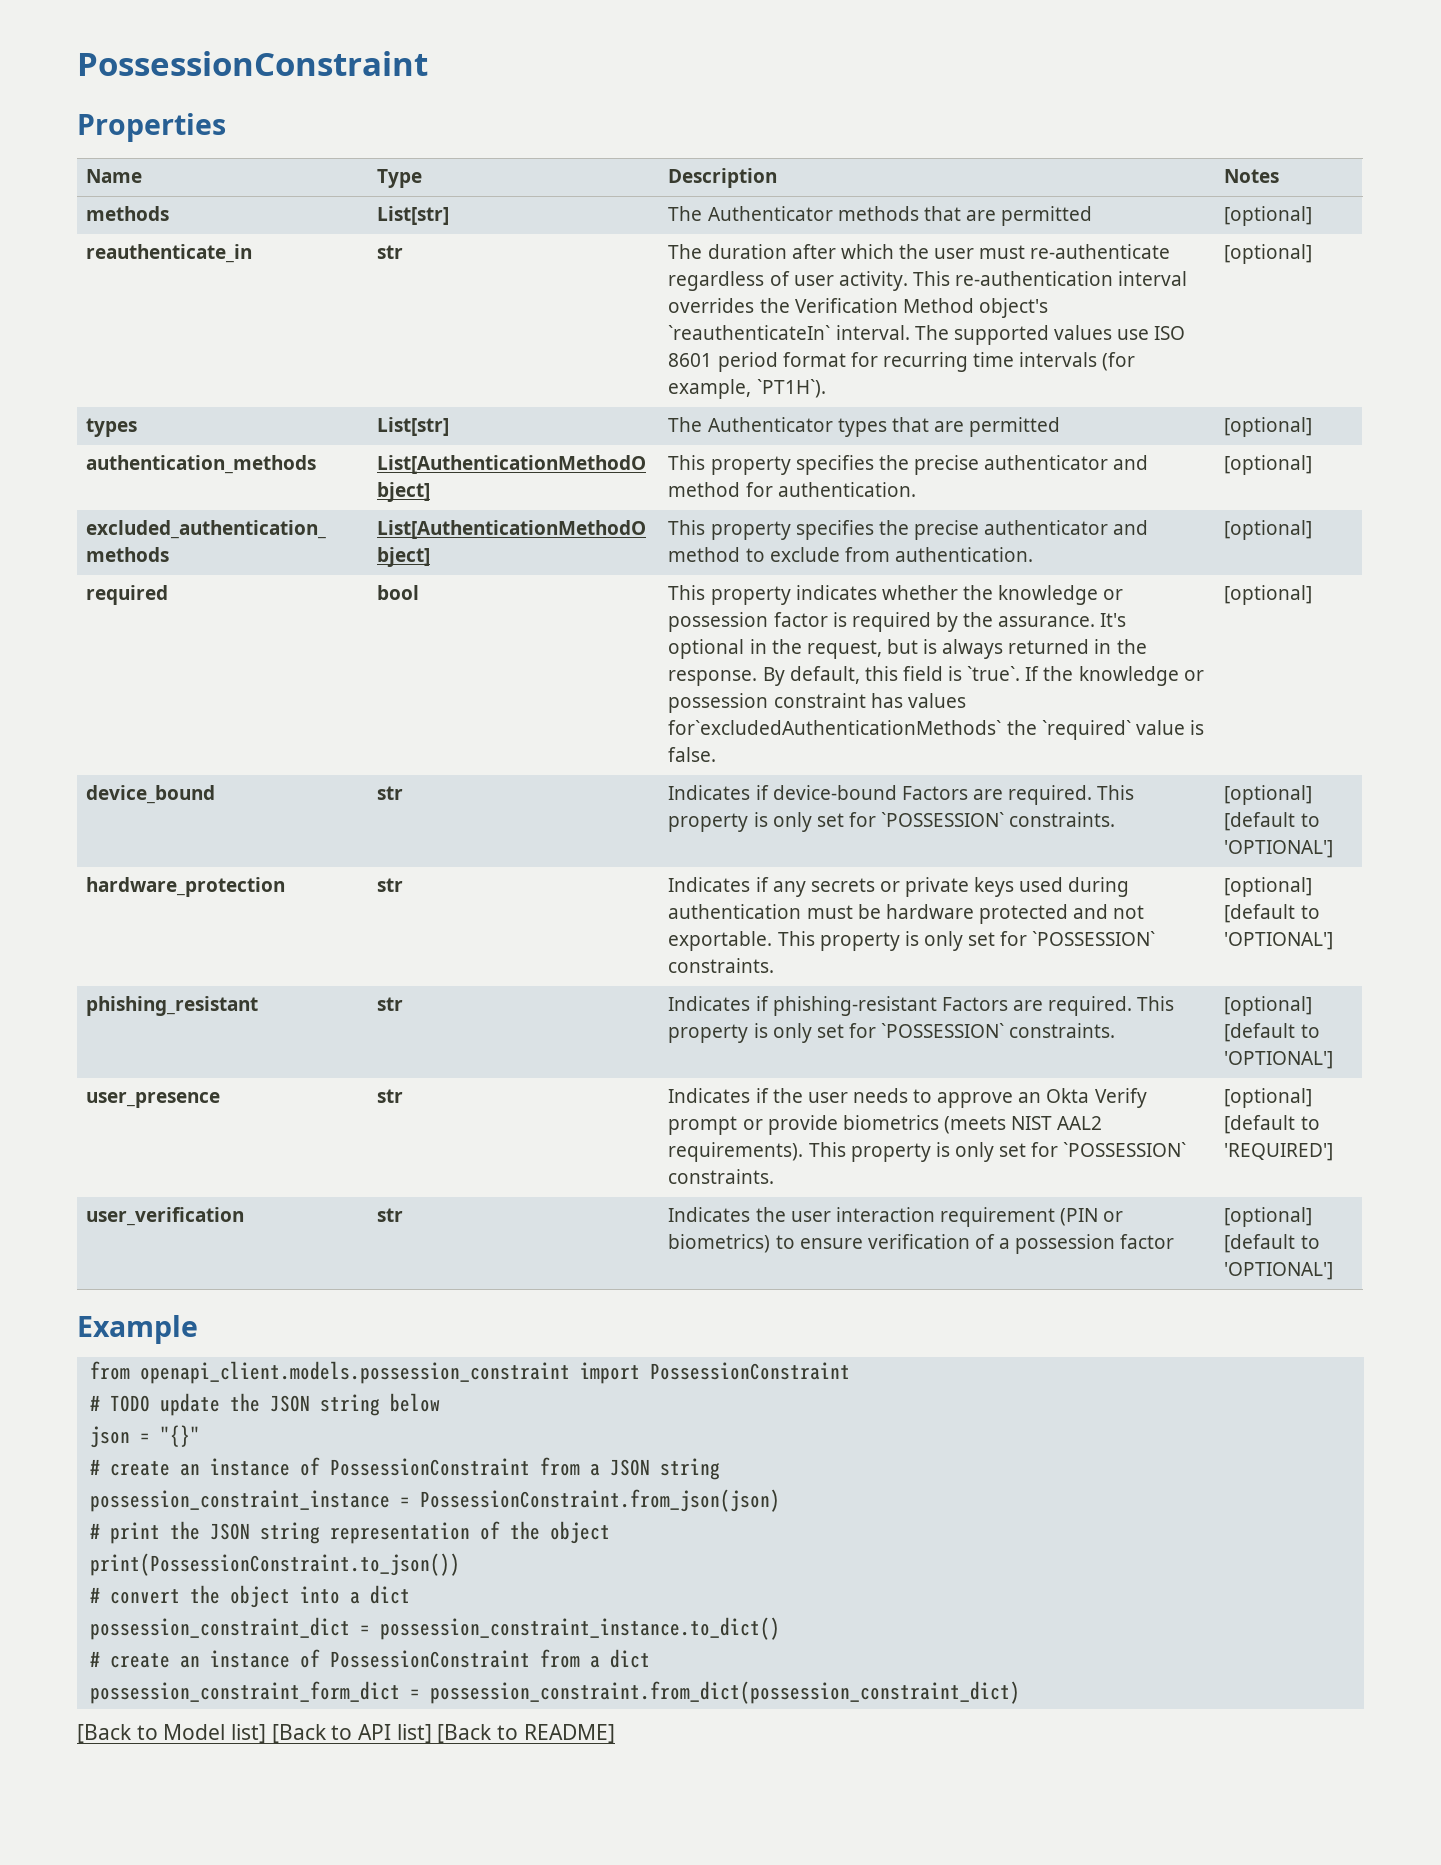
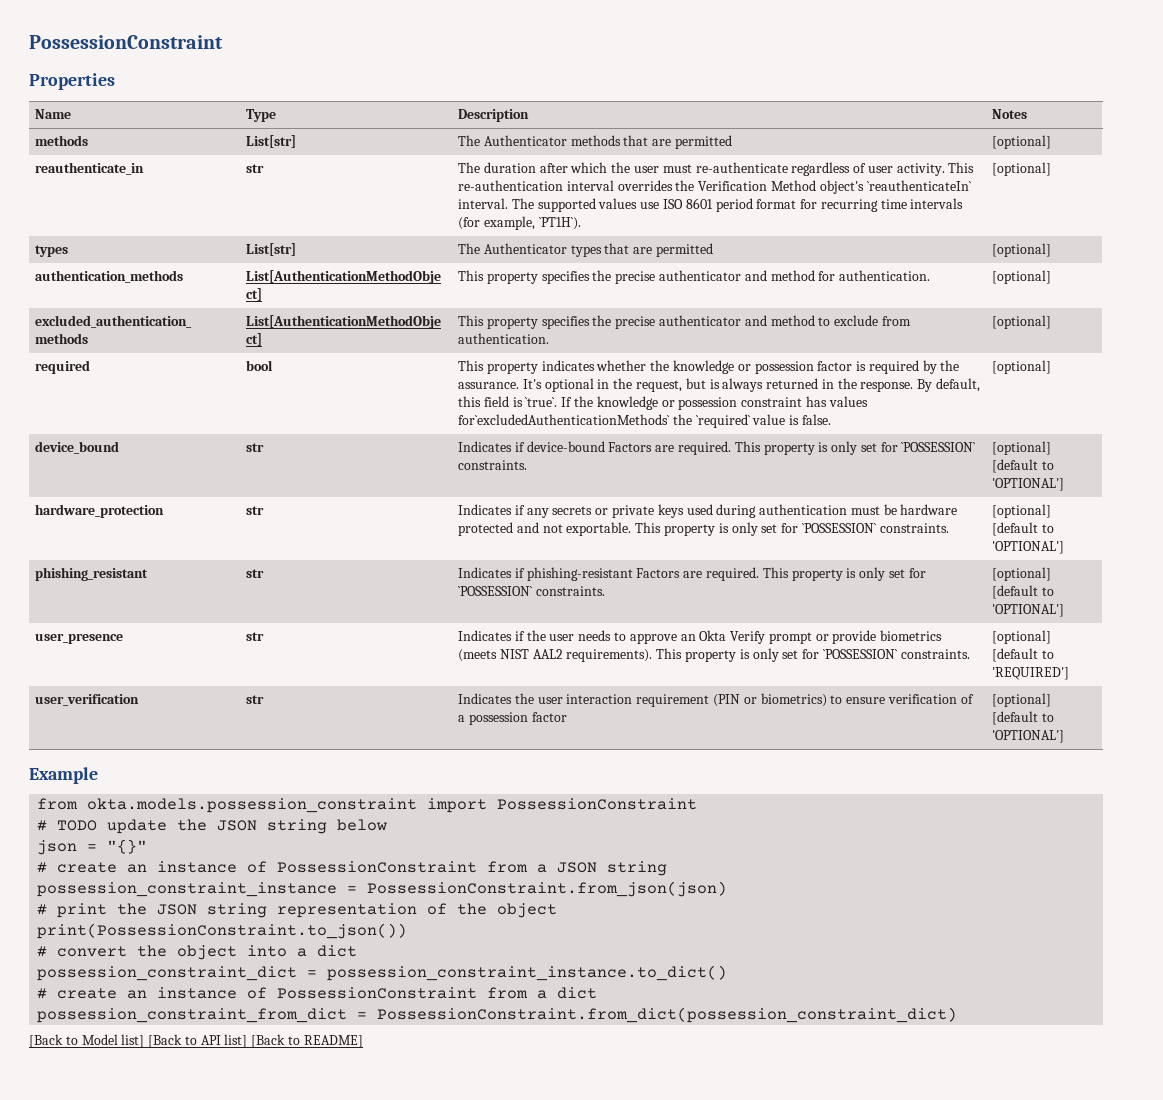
[139,1361,570,1384] openapi_client.models.possession_constraint -> [87,798,418,813] okta.models.possession_constraint
[89,1681,1020,1704] possession_constraint_form_dict = possession_constraint.from_dict(possession_constraint_dict) -> [37,1007,958,1023] possession_constraint_from_dict = PossessionConstraint.from_dict(possession_constraint_dict)

